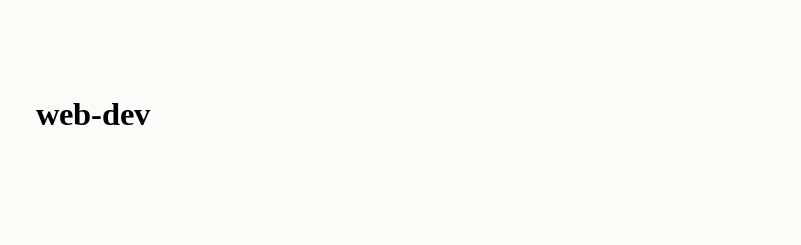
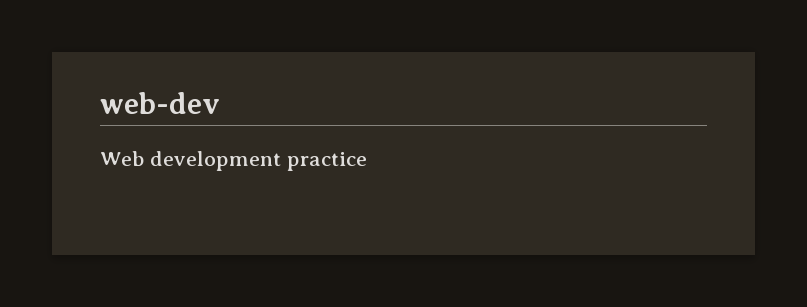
(151, 114) none -> [100,151,367,171] // Web development practice

